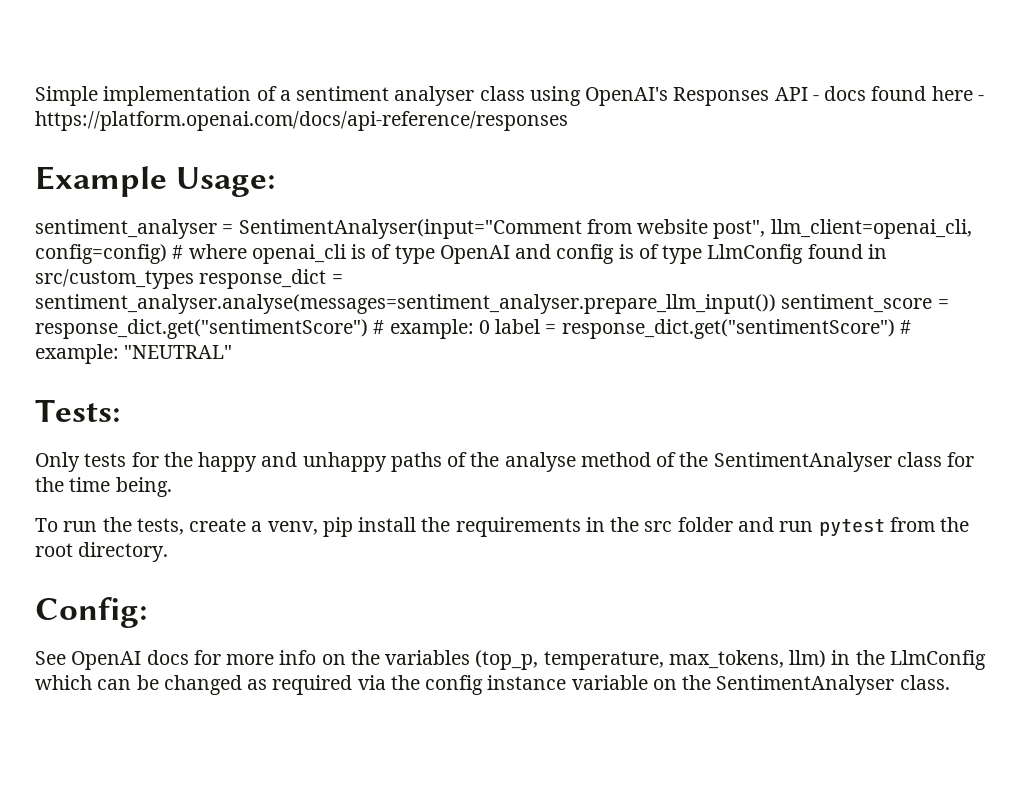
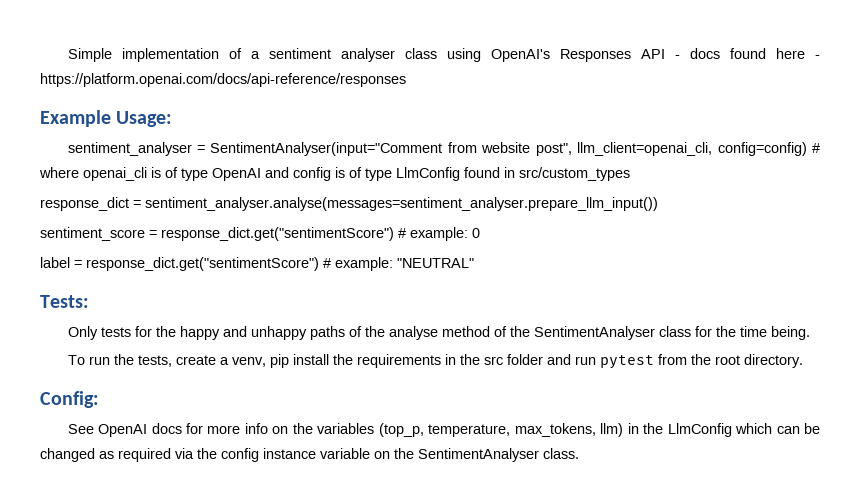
(194, 279) none -> (630, 174) //
(776, 304) none -> (658, 204) //
(490, 327) none -> (480, 233) //

